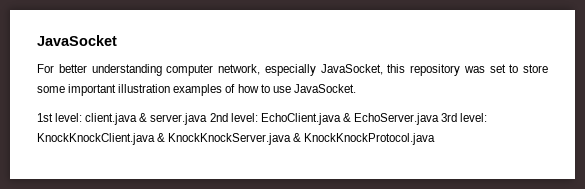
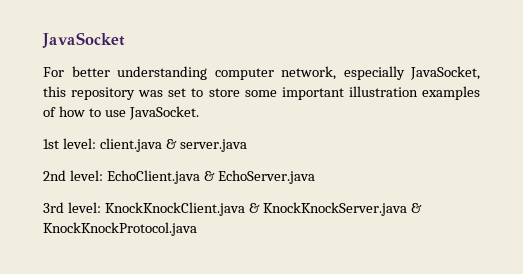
(208, 119) none -> (247, 145) //
(439, 119) none -> (315, 177) //

